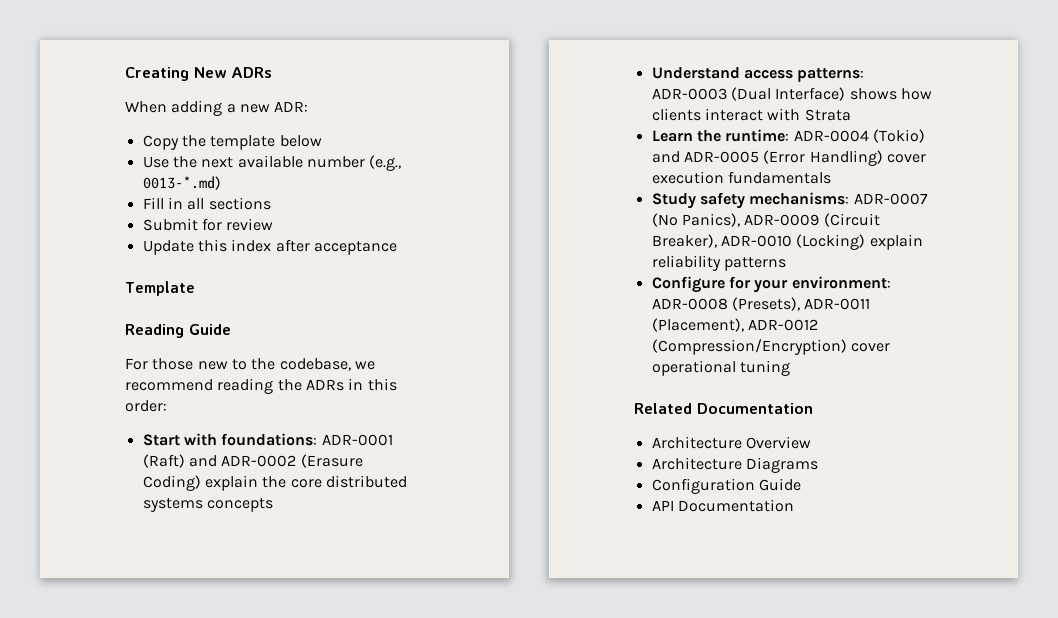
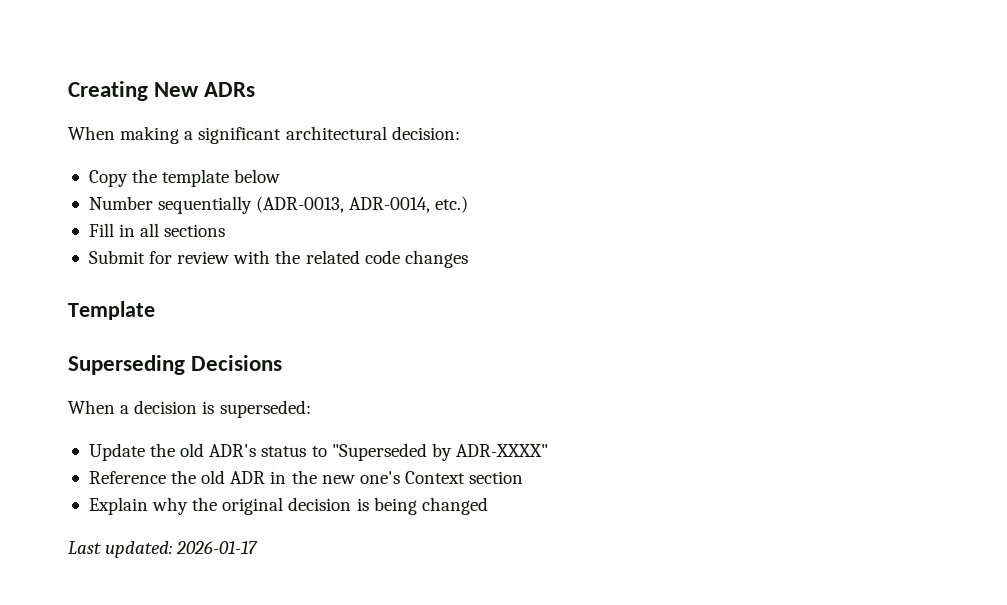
[171,100,309,116] adding a new ADR: -> [120,126,460,144] making a significant architectural decision:
[142,155,402,171] [142,176,221,190] Use the next available number (e.g., 0013-*.md) -> [88,196,469,214] Number sequentially (ADR-0013, ADR-0014, etc.)
[142,239,397,255] [125,281,195,296] [125,324,231,338] [125,358,375,371] [125,378,397,394] [125,400,167,412] [142,433,393,446] [142,454,363,468] [142,475,407,491] [142,498,273,512] [651,67,865,82] [651,87,932,101] [651,108,851,121] [651,129,925,143] [651,150,926,166] [651,171,831,184] [651,192,928,209] [651,213,880,227] [651,234,923,250] [651,255,786,271] [651,276,891,293] [651,297,871,311] [651,318,818,332] [651,339,890,355] [651,360,790,376] [634,403,813,414] [651,436,811,449] [651,457,818,473] [651,478,801,494] [651,499,794,512] // Update this index after acceptance // Template // Reading Guide // For those new to the codebase, we recommend reading the ADRs in this order: // Start with foundations: ADR-0001 (Raft) and ADR-0002 (Erasure Coding) explain the core distributed systems concepts // Understand access patterns: ADR-0003 (Dual Interface) shows how clients interact with Strata // Learn the runtime: ADR-0004 (Tokio) and ADR-0005 (Error Handling) cover execution fundamentals // Study safety mechanisms: ADR-0007 (No Panics), ADR-0009 (Circuit Breaker), ADR-0010 (Locking) explain reliability patterns // Configure for your environment: ADR-0008 (Presets), ADR-0011 (Placement), ADR-0012 (Compression/Encryption) cover operational tuning // Related Documentation // Architecture Overview // Architecture Diagrams // Configuration Guide // API Documentation -> [233,250,468,268] [68,301,155,320] [68,355,283,375] [68,400,311,418] [88,443,548,461] [88,470,524,484] [88,497,488,515] [68,541,259,558] with the related code changes // Template // Superseding Decisions // When a decision is superseded: // Update the old ADR's status to "Superseded by ADR-XXXX" // Reference the old ADR in the new one's Context section // Explain why the original decision is being changed // Last updated: 2026-01-17

